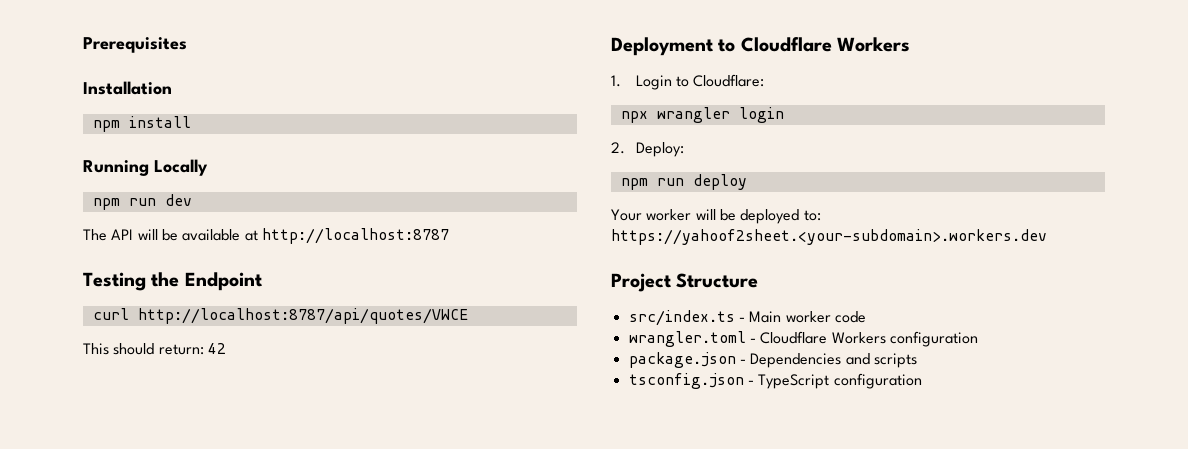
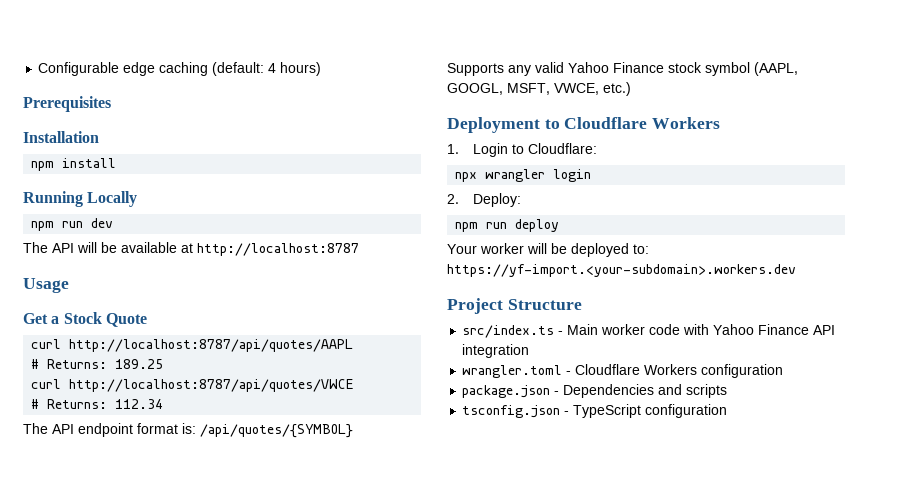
(83, 45) none -> [38,62,322,76] Configurable edge caching (default: 4 hours) //
[83,272,262,291] [92,308,468,324] [83,343,226,355] Testing the Endpoint // curl http://localhost:8787/api/quotes/VWCE // This should return: 42 -> [23,278,69,293] [23,312,147,327] [31,339,354,352] [31,359,164,369] [31,379,355,392] [31,399,164,409] [23,423,353,438] [447,62,798,76] [447,82,631,96] Usage // Get a Stock Quote // curl http://localhost:8787/api/quotes/AAPL // # Returns: 189.25 // curl http://localhost:8787/api/quotes/VWCE // # Returns: 112.34 // The API endpoint format is: /api/quotes/{SYMBOL} // Supports any valid Yahoo Finance stock symbol (AAPL, GOOGL, MSFT, VWCE, etc.)
[611,229,1047,245] https://yahoof2sheet.<your-subdomain>.workers.dev -> [447,264,796,277] https://yf-import.<your-subdomain>.workers.dev
(866, 317) none -> [683,324,836,335] [462,344,530,358] with Yahoo Finance API integration

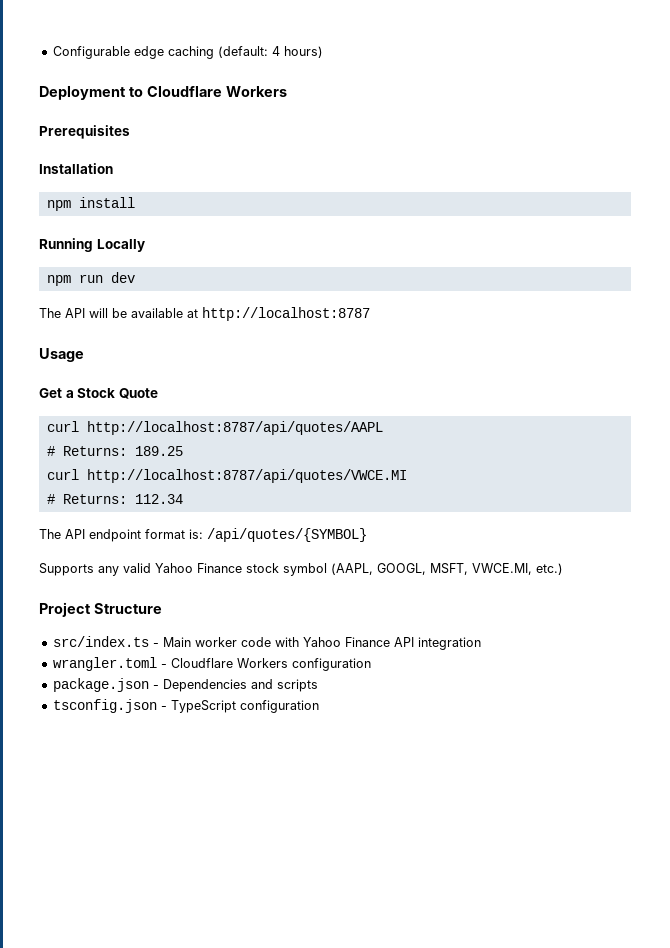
(322, 69) none -> [39,86,287,100] // Deployment to Cloudflare Workers
[69,379,355,392] http://localhost:8787/api/quotes/VWCE -> [86,469,407,483] http://localhost:8787/api/quotes/VWCE.MI
[554,83,599,95] VWCE, -> [472,563,532,575] VWCE.MI,
[447,117,721,133] [447,143,597,157] [455,169,592,182] [447,193,521,207] [455,219,560,232] [447,243,649,257] [447,264,796,277] // Deployment to Cloudflare Workers // 1. Login to Cloudflare: // npx wrangler login // 2. Deploy: // npm run deploy // Your worker will be deployed to: https://yf-import.<your-subdomain>.workers.dev -> (563, 569) none

